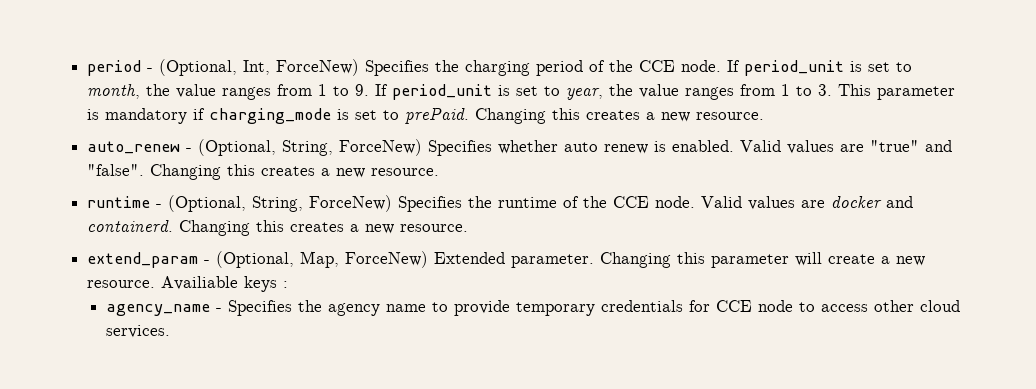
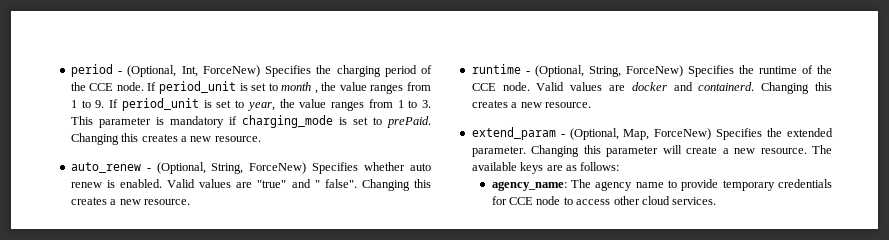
[87,84,141,99] month, -> [281,82,318,94] month ,
[87,164,145,176] "false". -> [314,179,357,188] " false".
[434,252,506,264] Extended -> [716,128,833,140] Specifies the extended
[161,276,289,292] [105,300,322,316] Availiable keys : // agency_name - Specifies the -> [812,145,832,154] [471,162,620,174] [491,179,592,191] The available keys are as follows: // agency_name: The

